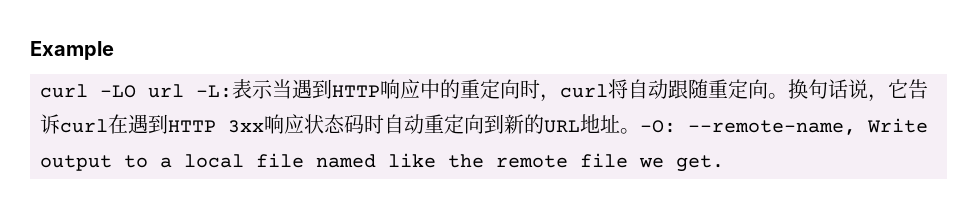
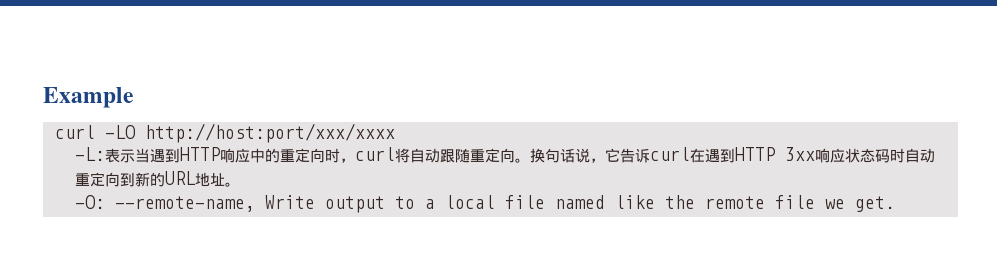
[147,84,184,98] url -> [145,123,395,143] http://host:port/xxx/xxxx //
(640, 131) none -> (240, 184) //

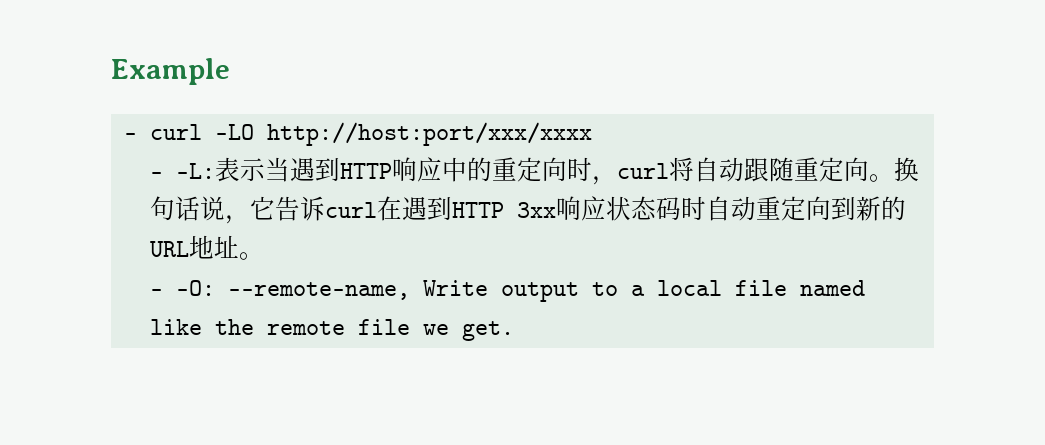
(134, 97) none -> [124,133,138,140] -
(395, 133) none -> [150,172,164,179] -
(240, 184) none -> [150,289,164,296] -

